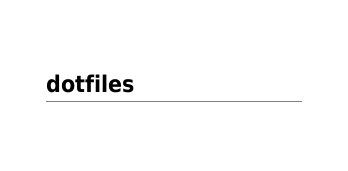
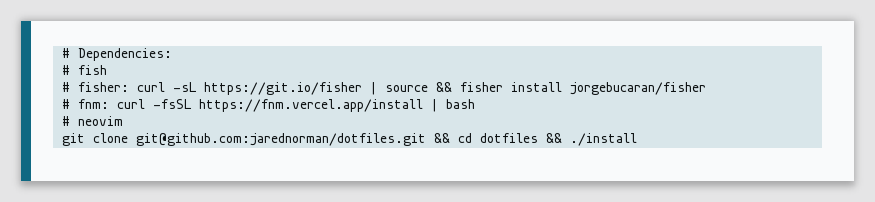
[46,74,134,93] dotfiles -> [61,48,172,61] [61,65,107,75] [61,82,706,95] [61,99,475,112] [61,116,123,126] [61,133,637,146] # Dependencies: // # fish // # fisher: curl -sL https://git.io/fisher | source && fisher install jorgebucaran/fisher // # fnm: curl -fsSL https://fnm.vercel.app/install | bash // # neovim // git clone git@github.com:jarednorman/dotfiles.git && cd dotfiles && ./install

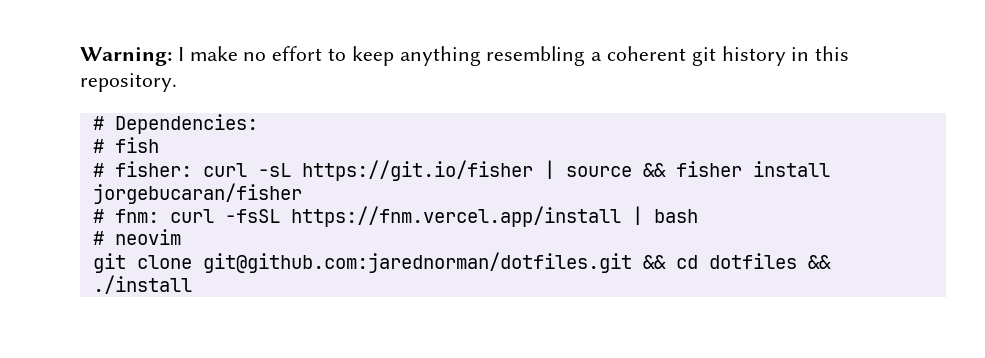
(61, 53) none -> [80,46,850,66] [80,73,177,92] Warning: I make no effort to keep anything resembling a coherent git history in this repository. //

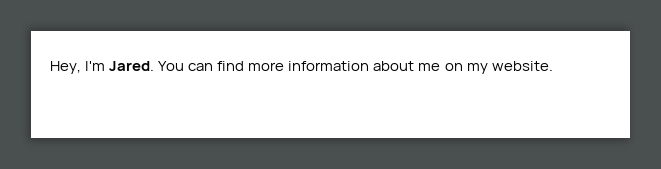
[80,46,850,66] [80,73,177,92] [92,114,258,134] [92,137,159,153] [92,160,830,181] [92,183,302,204] [92,206,698,227] [92,229,181,245] [92,252,831,273] [92,275,192,294] Warning: I make no effort to keep anything resembling a coherent git history in this repository. // # Dependencies: // # fish // # fisher: curl -sL https://git.io/fisher | source && fisher install jorgebucaran/fisher // # fnm: curl -fsSL https://fnm.vercel.app/install | bash // # neovim // git clone git@github.com:jarednorman/dotfiles.git && cd dotfiles && ./install -> [50,61,553,74] Hey, I'm Jared. You can find more information about me on my website.

